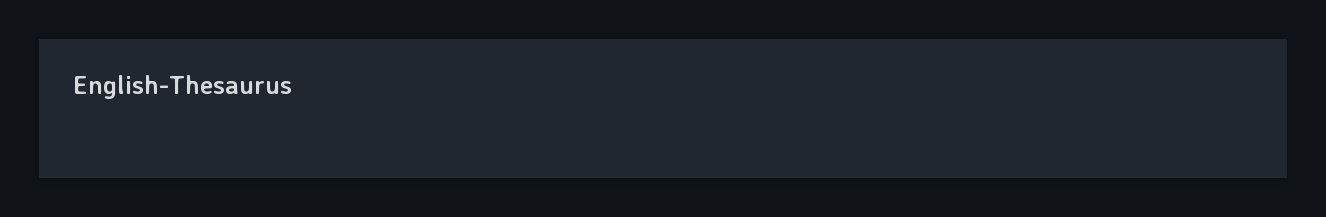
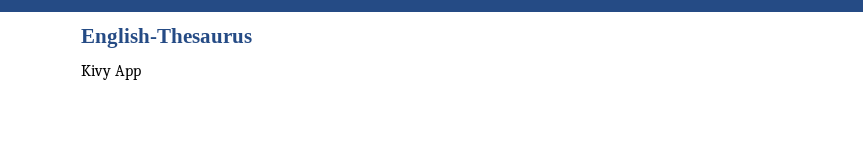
(292, 87) none -> [81,65,142,80] // Kivy App

